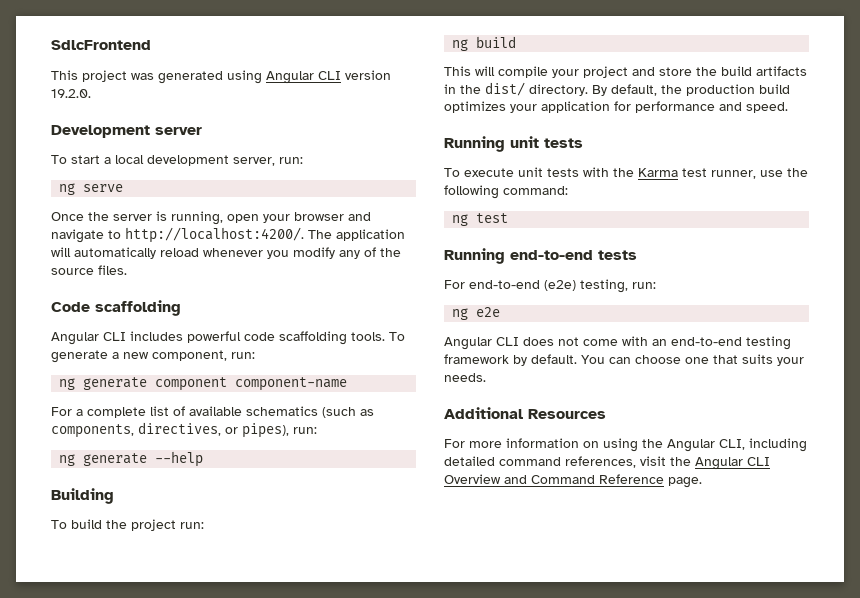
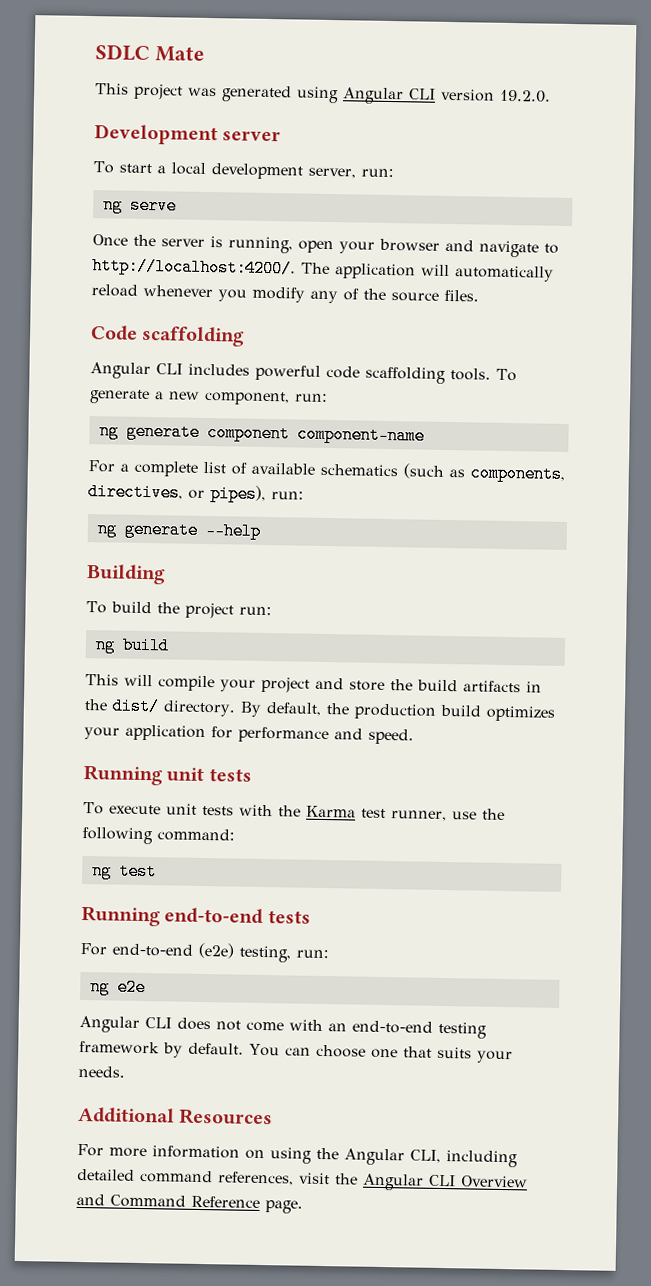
[51,40,151,50] SdlcFrontend -> [95,44,205,62] SDLC Mate

